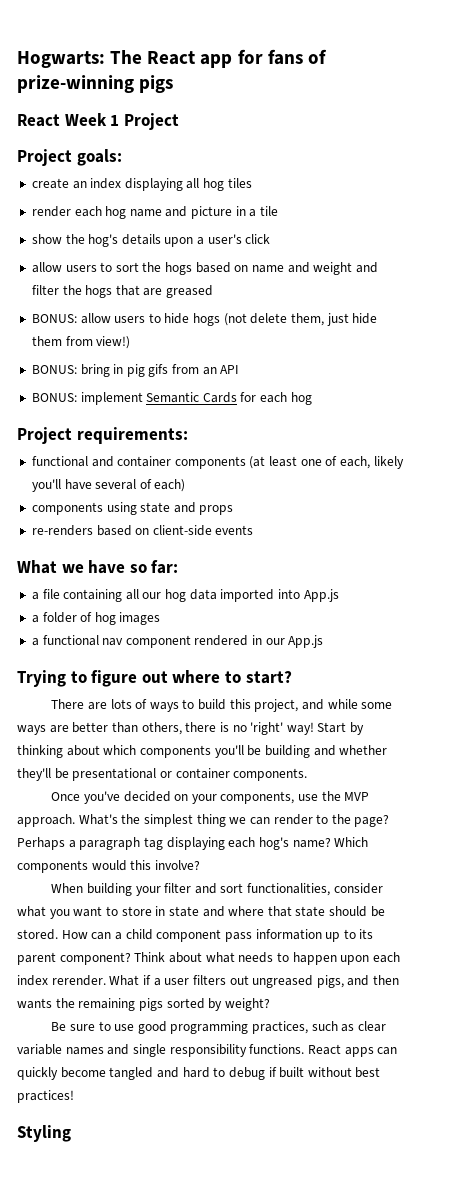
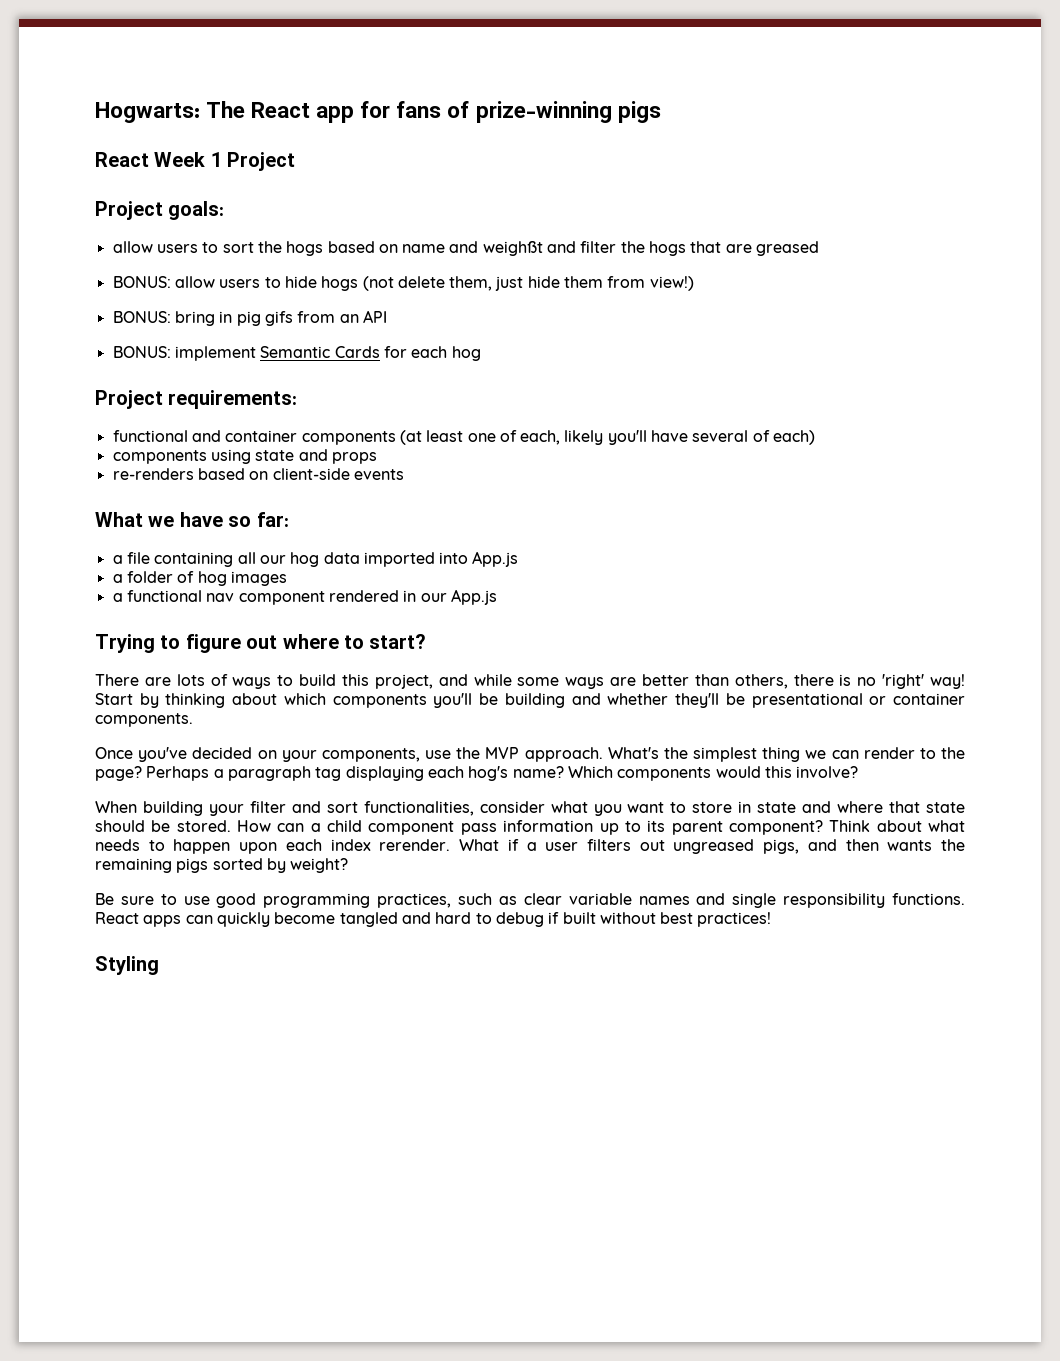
[31,178,252,191] [31,206,279,219] [31,234,271,247] // create an index displaying all hog tiles // render each hog name and picture in a tile // show the hog's details upon a user's click -> (225, 210) none
[313,262,353,275] weight -> [482,241,543,256] weighßt

